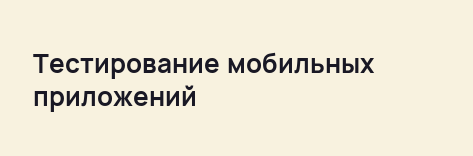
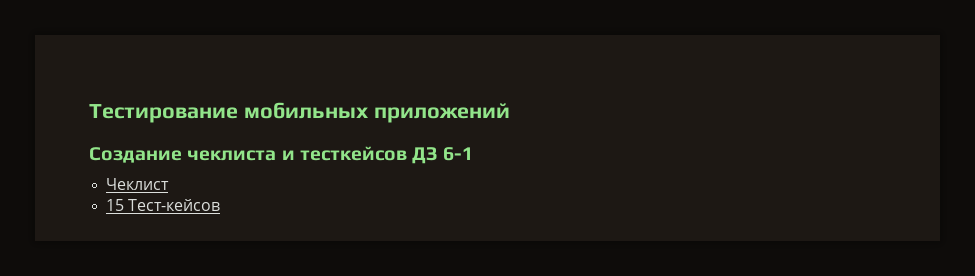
(197, 98) none -> [89,146,474,164] [106,178,170,190] [106,199,221,211] // Создание чеклиста и тесткейсов ДЗ 6-1 // Чеклист // 15 Тест-кейсов

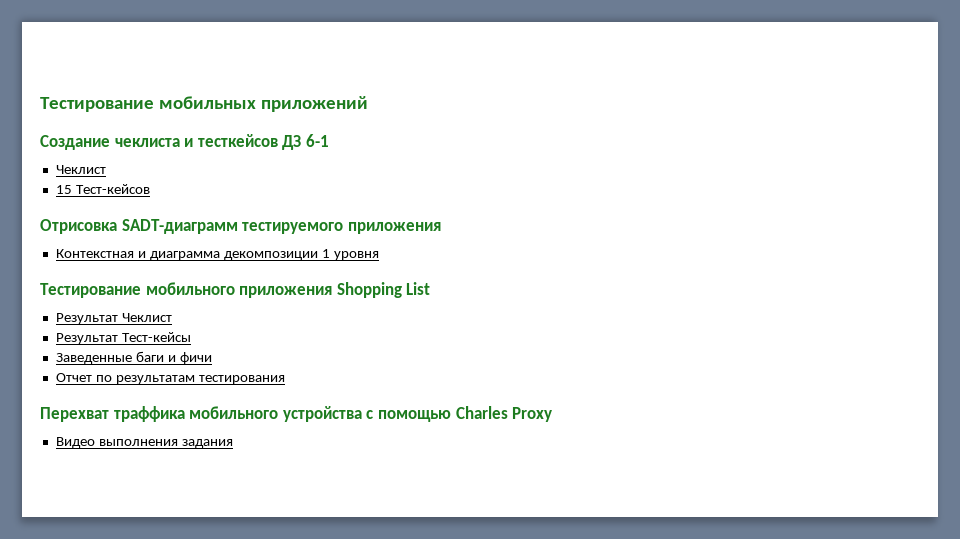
(221, 205) none -> [40,219,441,234] [55,249,379,260] [40,282,431,298] [55,313,172,324] [55,332,191,344] [55,351,212,364] [55,373,285,384] [40,406,553,422] [55,437,233,448] // Отрисовка SADT-диаграмм тестируемого приложения // Контекстная и диаграмма декомпозиции 1 уровня // Тестирование мобильного приложения Shopping List // Результат Чеклист // Результат Тест-кейсы // Заведенные баги и фичи // Отчет по результатам тестирования // Перехват траффика мобильного устройства с помощью Charles Proxy // Видео выполнения задания

